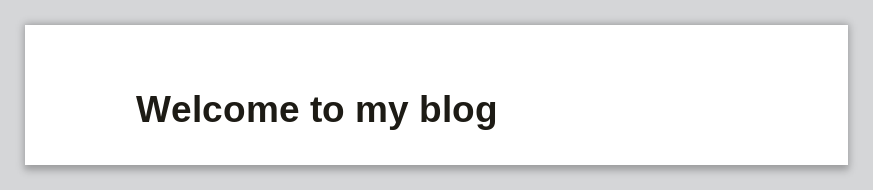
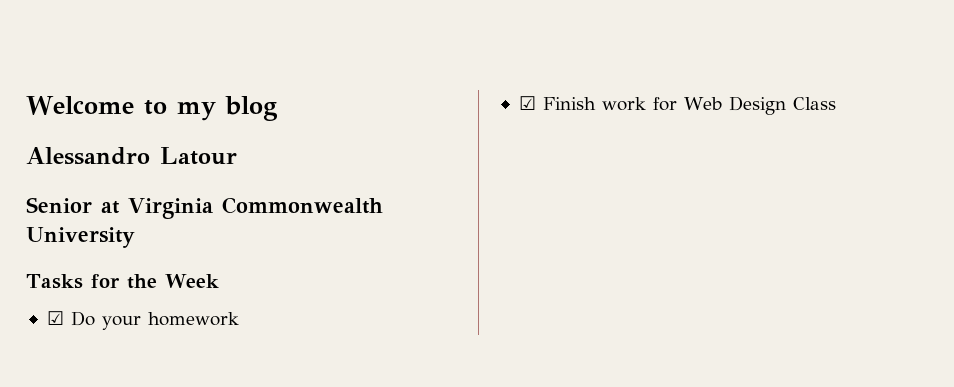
(498, 112) none -> [26,147,237,165] [26,197,383,219] [26,227,135,248] [26,274,219,289] [46,311,239,330] [518,96,836,115] // Alessandro Latour // Senior at Virginia Commonwealth University // Tasks for the Week // ☑ Do your homework // ☑ Finish work for Web Design Class

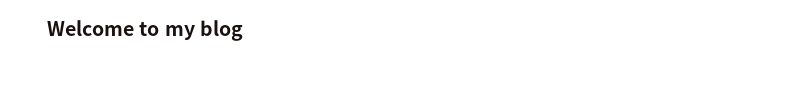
[26,147,237,165] [26,197,383,219] [26,227,135,248] [26,274,219,289] [46,311,239,330] [518,96,836,115] // Alessandro Latour // Senior at Virginia Commonwealth University // Tasks for the Week // ☑ Do your homework // ☑ Finish work for Web Design Class -> (243, 30) none

